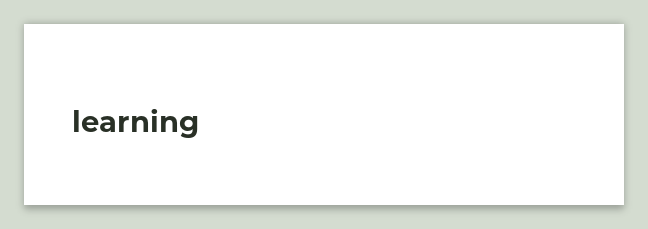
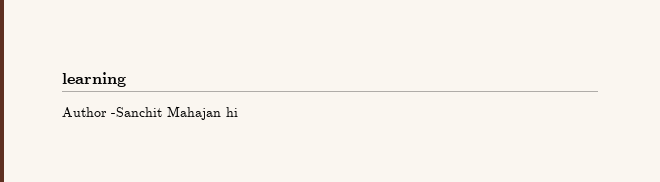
(199, 123) none -> [62,106,238,120] // Author -Sanchit Mahajan hi

